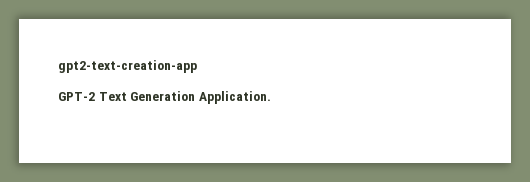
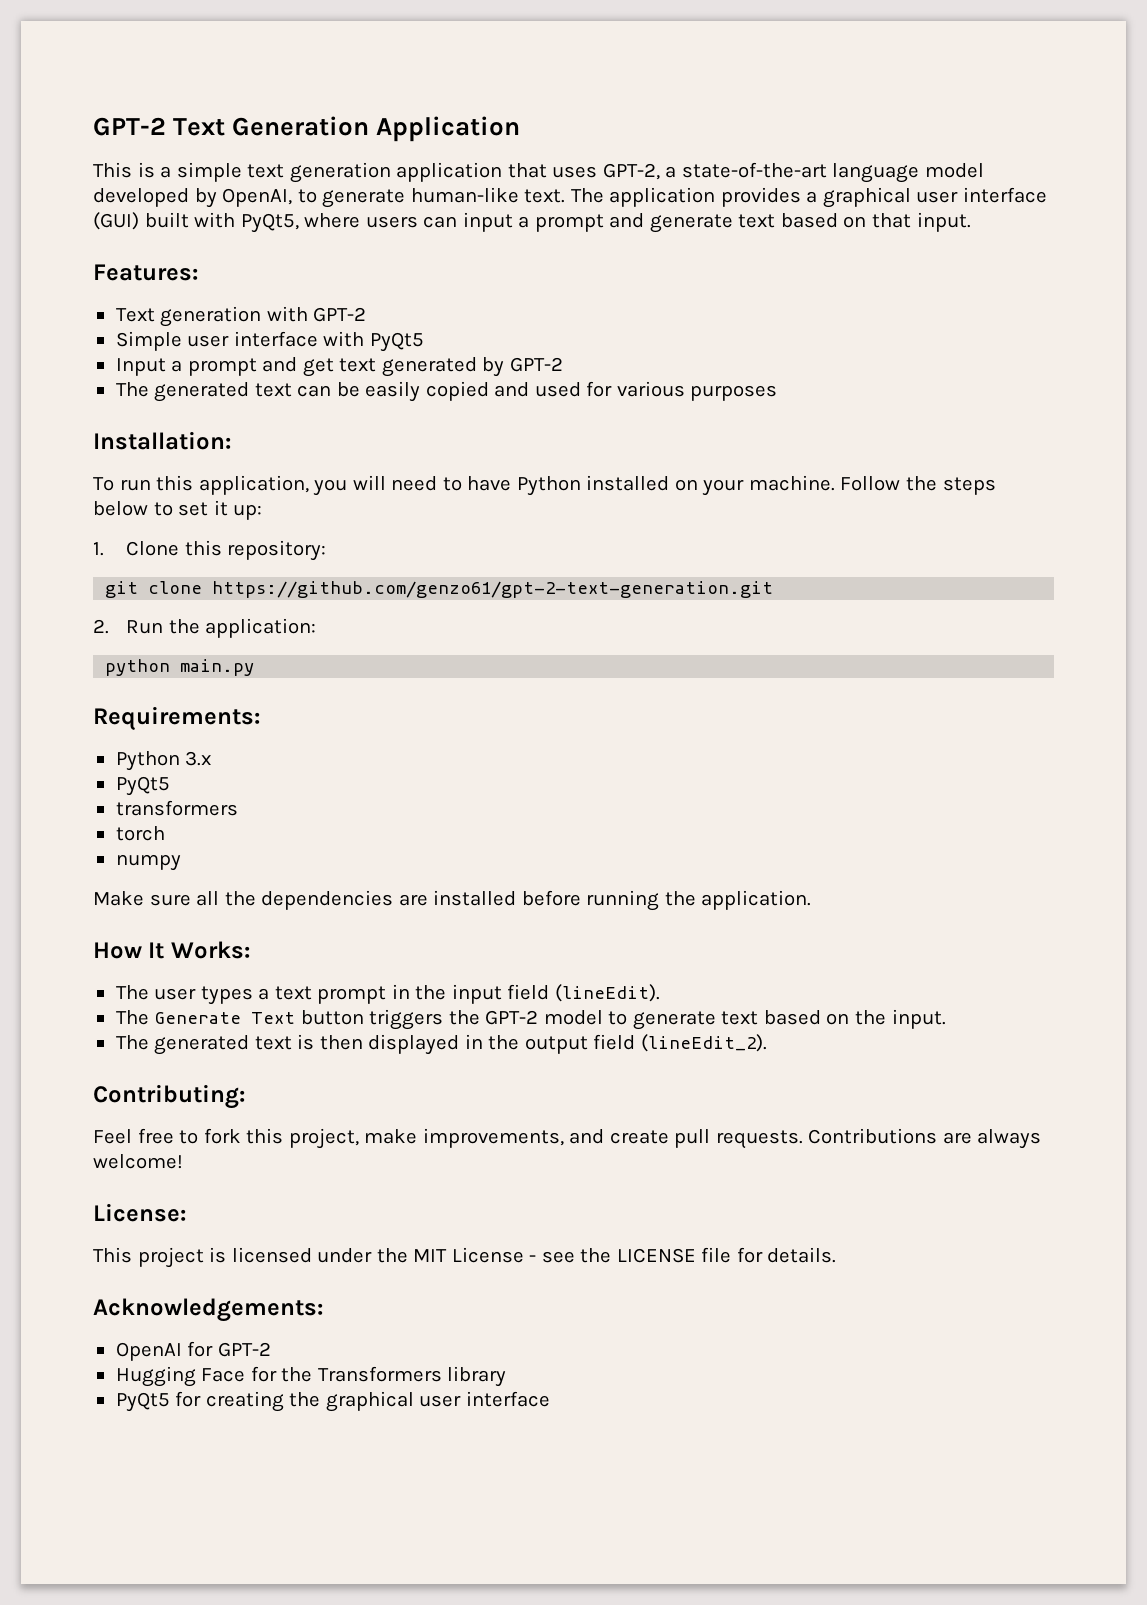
[58,60,197,73] gpt2-text-creation-app // -> (93, 126) none
[198,91,271,104] Application. -> [376,116,521,142] [93,162,984,183] [93,187,1047,208] [93,212,971,233] [93,264,198,281] [115,306,367,327] [115,331,424,352] [115,357,563,377] [115,381,778,402] [93,431,231,450] [93,475,996,496] [93,500,263,520] [93,540,327,561] [105,581,774,598] [93,618,317,638] [105,659,255,676] [93,706,260,731] [115,751,212,771] [115,776,170,796] [115,800,238,816] [115,826,165,841] [115,854,181,871] [93,890,812,911] [93,941,250,959] [115,984,660,1005] [115,1009,946,1030] [115,1034,767,1055] [93,1084,245,1109] [93,1128,1042,1149] [93,1154,183,1169] [93,1203,186,1222] [93,1247,837,1268] [93,1298,323,1322] [115,1341,271,1361] [115,1366,507,1387] [115,1391,550,1412] Application // This is a simple text generation application that uses GPT-2, a state-of-the-art language model developed by OpenAI, to generate human-like text. The application provides a graphical user interface (GUI) built with PyQt5, where users can input a prompt and generate text based on that input. // Features: // Text generation with GPT-2 // Simple user interface with PyQt5 // Input a prompt and get text generated by GPT-2 // The generated text can be easily copied and used for various purposes // Installation: // To run this application, you will need to have Python installed on your machine. Follow the steps below to set it up: // 1. Clone this repository: // git clone https://github.com/genzo61/gpt-2-text-generation.git // 2. Run the application: // python main.py // Requirements: // Python 3.x // PyQt5 // transformers // torch // numpy // Make sure all the dependencies are installed before running the application. // How It Works: // The user types a text prompt in the input field (lineEdit). // The Generate Text button triggers the GPT-2 model to generate text based on the input. // The generated text is then displayed in the output field (lineEdit_2). // Contributing: // Feel free to fork this project, make improvements, and create pull requests. Contributions are always welcome! // License: // This project is licensed under the MIT License - see the LICENSE file for details. // Acknowledgements: // OpenAI for GPT-2 // Hugging Face for the Transformers library // PyQt5 for creating the graphical user interface

